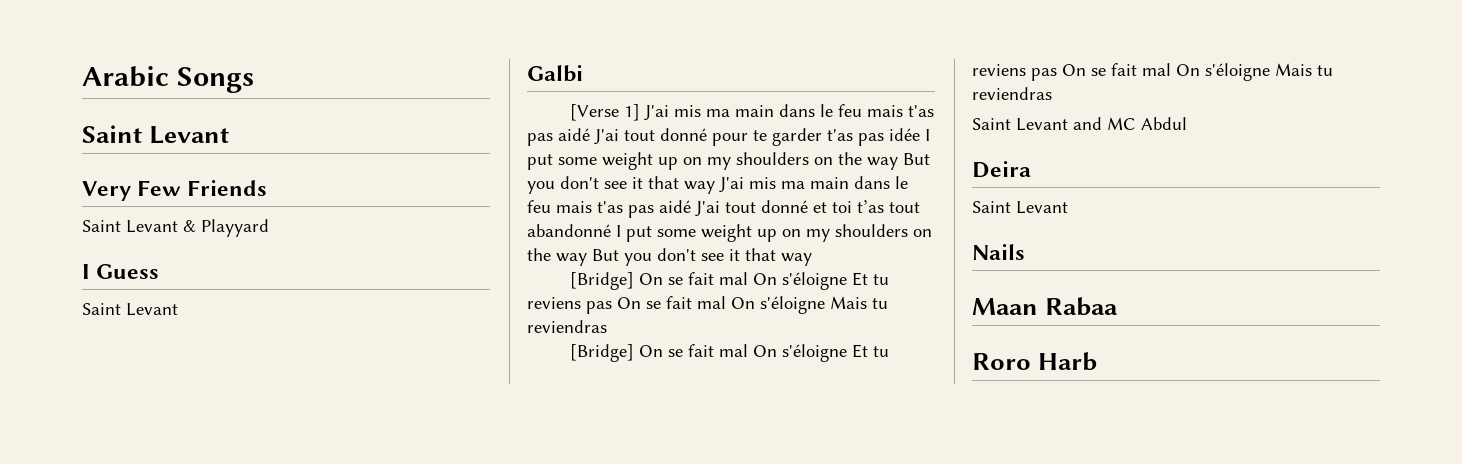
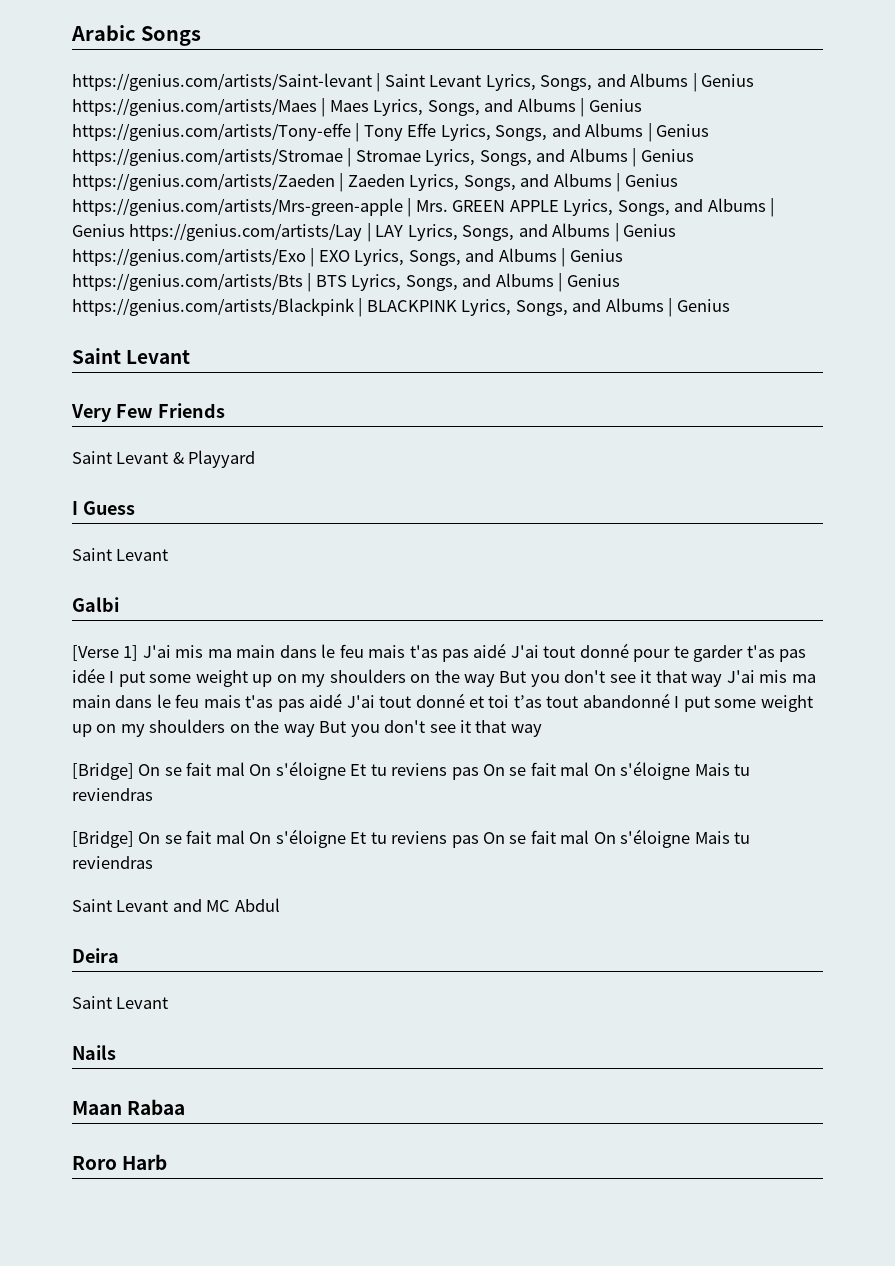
(254, 80) none -> [72,73,755,92] [72,98,642,117] [72,123,710,142] [72,148,694,167] [72,173,678,192] [72,198,775,217] [72,223,677,242] [72,248,623,267] [72,273,620,292] [72,298,730,317] // https://genius.com/artists/Saint-levant | Saint Levant Lyrics, Songs, and Albums | Genius https://genius.com/artists/Maes | Maes Lyrics, Songs, and Albums | Genius https://genius.com/artists/Tony-effe | Tony Effe Lyrics, Songs, and Albums | Genius https://genius.com/artists/Stromae | Stromae Lyrics, Songs, and Albums | Genius https://genius.com/artists/Zaeden | Zaeden Lyrics, Songs, and Albums | Genius https://genius.com/artists/Mrs-green-apple | Mrs. GREEN APPLE Lyrics, Songs, and Albums | Genius https://genius.com/artists/Lay | LAY Lyrics, Songs, and Albums | Genius https://genius.com/artists/Exo | EXO Lyrics, Songs, and Albums | Genius https://genius.com/artists/Bts | BTS Lyrics, Songs, and Albums | Genius https://genius.com/artists/Blackpink | BLACKPINK Lyrics, Songs, and Albums | Genius

